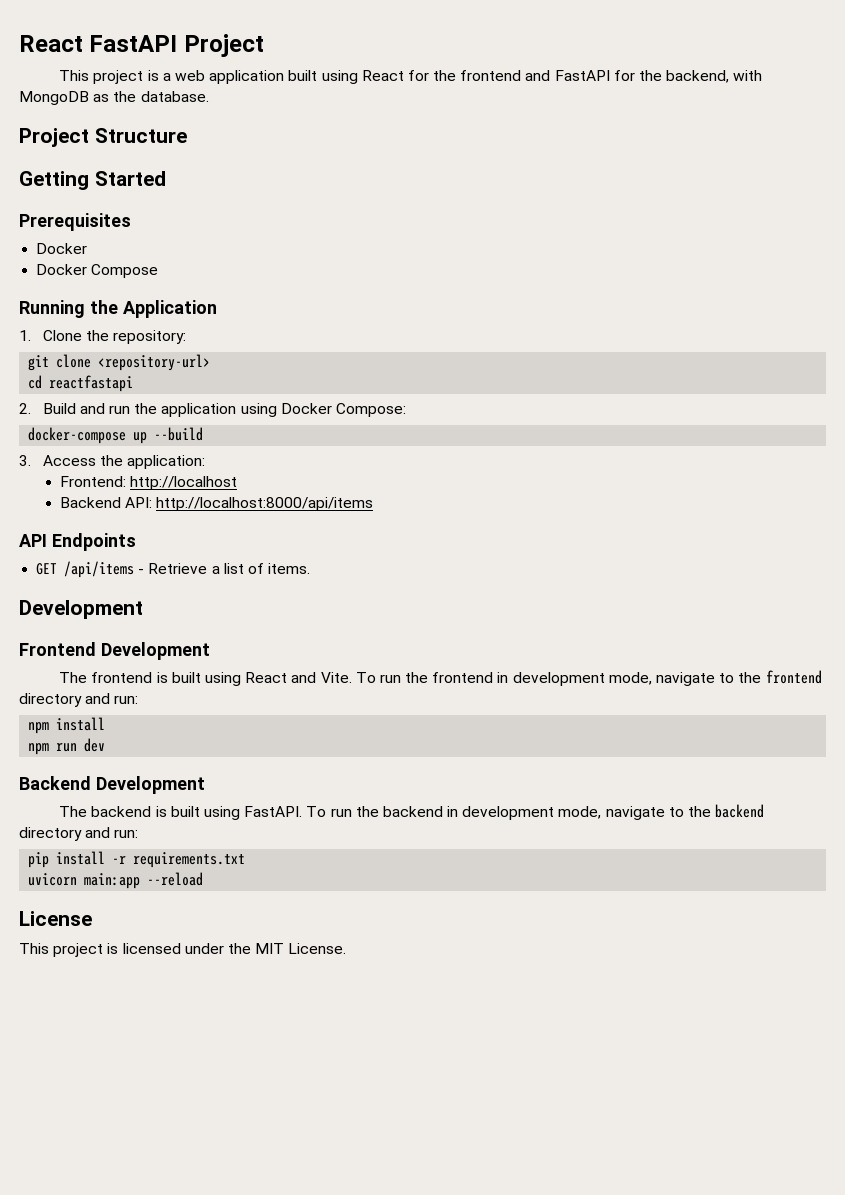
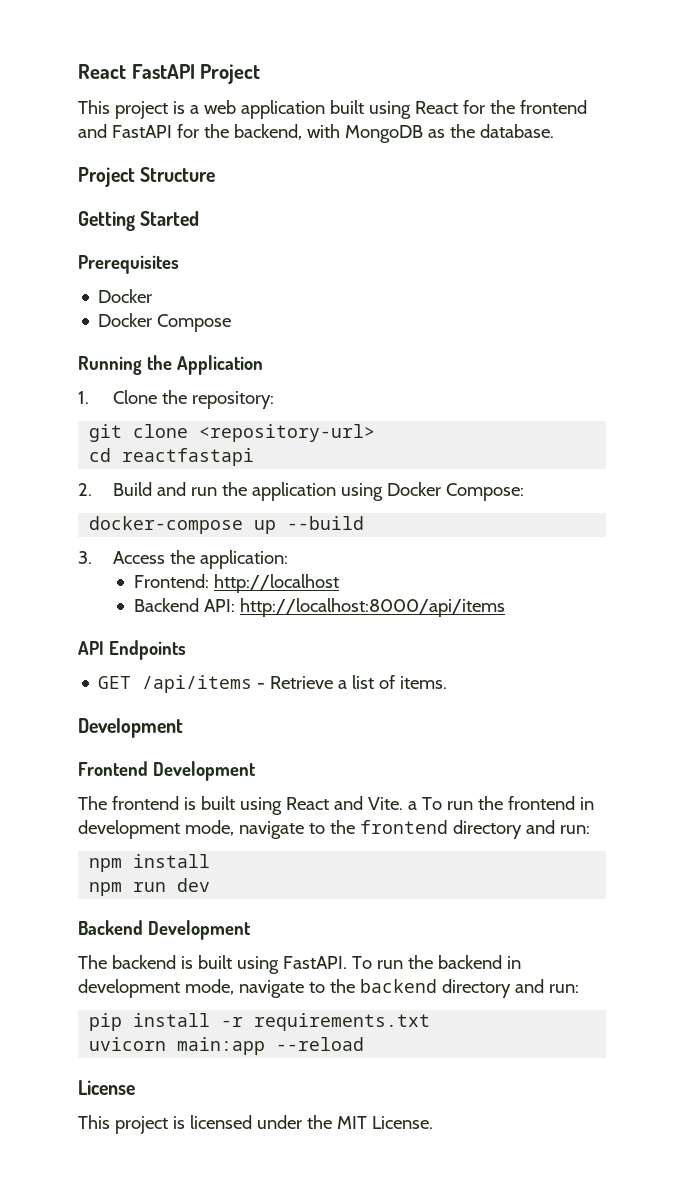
(352, 677) none -> [407,801,417,810] a

